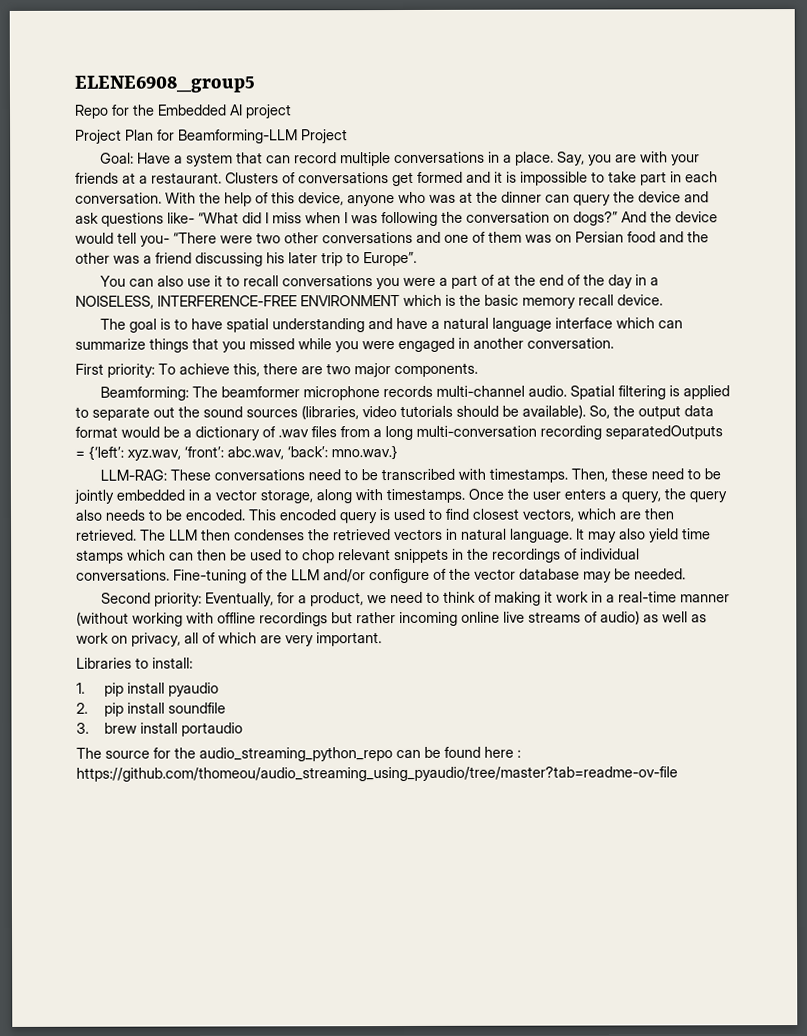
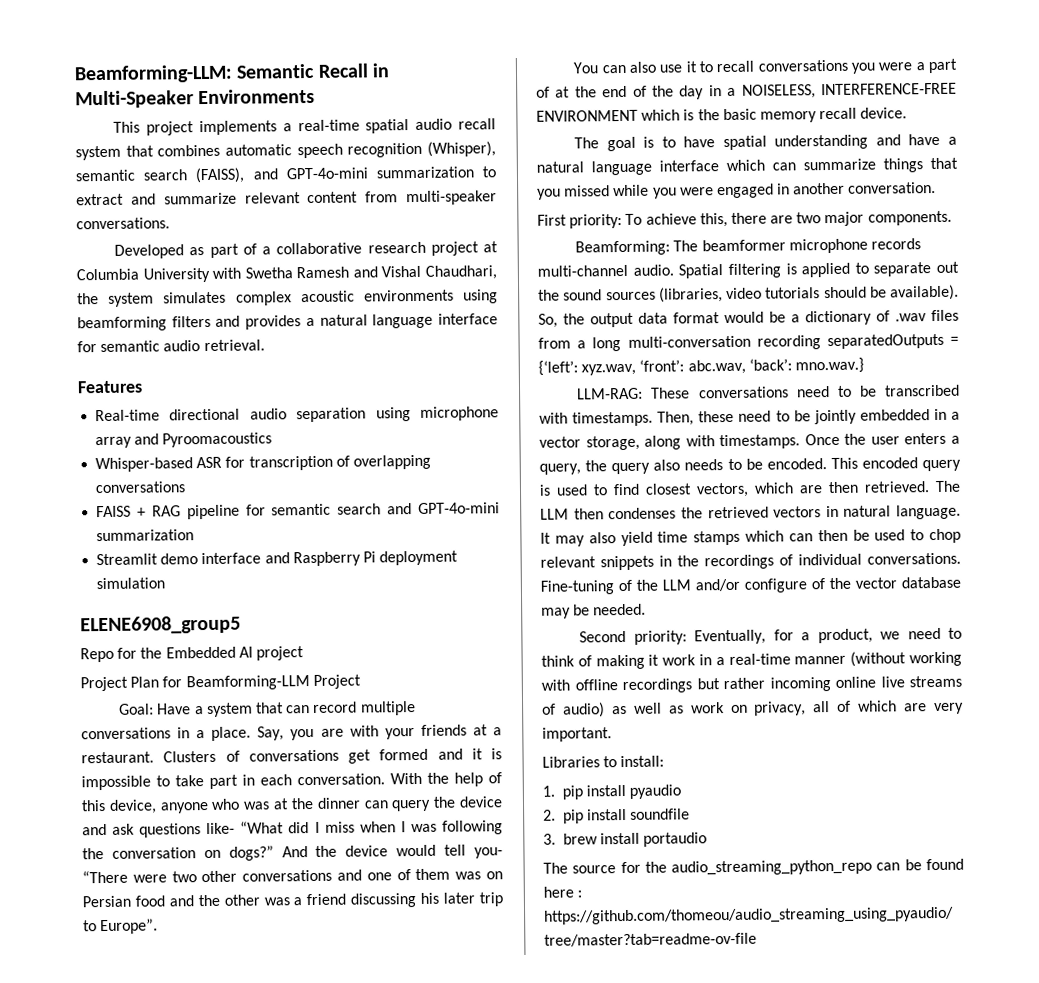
(74, 84) none -> [74,63,390,84] [75,88,316,109] [113,118,497,136] [75,141,496,161] [75,166,496,184] [76,190,497,206] [76,217,170,230] [114,241,498,259] [76,265,497,283] [77,289,498,307] [77,313,499,332] [77,339,265,353] [77,380,143,394] [95,406,499,423] [95,432,273,449] [95,454,431,473] [95,481,186,494] [96,502,500,520] [96,529,195,542] [96,550,459,567] [96,577,166,590] Beamforming-LLM: Semantic Recall in Multi-Speaker Environments // This project implements a real-time spatial audio recall system that combines automatic speech recognition (Whisper), semantic search (FAISS), and GPT-4o-mini summarization to extract and summarize relevant content from multi-speaker conversations. // Developed as part of a collaborative research project at Columbia University with Swetha Ramesh and Vishal Chaudhari, the system simulates complex acoustic environments using beamforming filters and provides a natural language interface for semantic audio retrieval. // Features // Real-time directional audio separation using microphone array and Pyroomacoustics // Whisper-based ASR for transcription of overlapping conversations // FAISS + RAG pipeline for semantic search and GPT-4o-mini summarization // Streamlit demo interface and Raspberry Pi deployment simulation //

